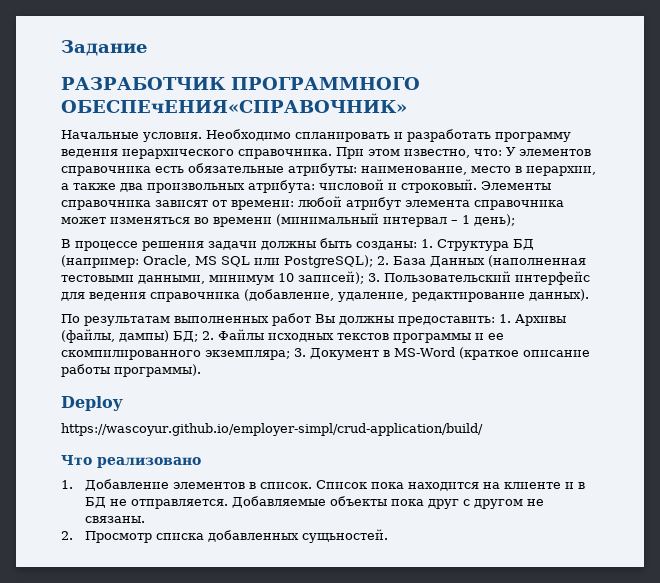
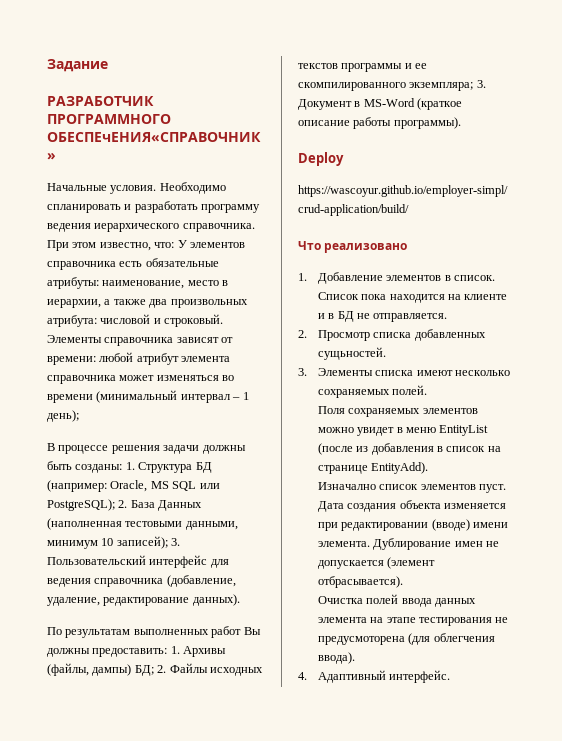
[232,496,545,509] [85,516,146,523] Добавляемые объекты пока друг с другом не связаны. -> (448, 317) none
(389, 536) none -> [298,368,510,376] [317,385,428,398] [317,406,478,417] [317,425,489,436] [317,443,501,455] [317,462,429,474] [317,482,506,493] [317,500,506,512] [317,519,508,531] [317,538,499,550] [317,557,436,569] [317,576,403,588] [317,594,476,607] [317,617,509,626] [317,633,495,645] [317,652,355,664] [298,670,451,683] // 3. Элементы списка имеют несколько сохраняемых полей. // Поля сохраняемых элементов можно увидет в меню EntityList (после из добавления в список на странице EntityAdd). // Изначално список элементов пуст. Дата создания объекта изменяется при редактировании (вводе) имени элемента. Дублирование имен не допускается (элемент отбрасывается). // Очистка полей ввода данных элемента на этапе тестирования не предусмоторена (для облегчения ввода). // 4. Адаптивный интерфейс.

